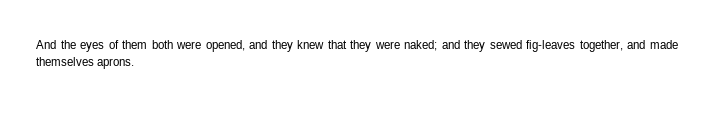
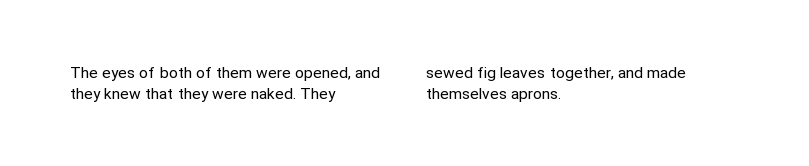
[36,40,173,52] And the eyes of them both -> [70,67,252,81] The eyes of both of them
[404,40,576,52] naked; and they sewed fig-leaves -> [250,88,337,102] [426,67,546,81] naked. They sewed fig leaves

